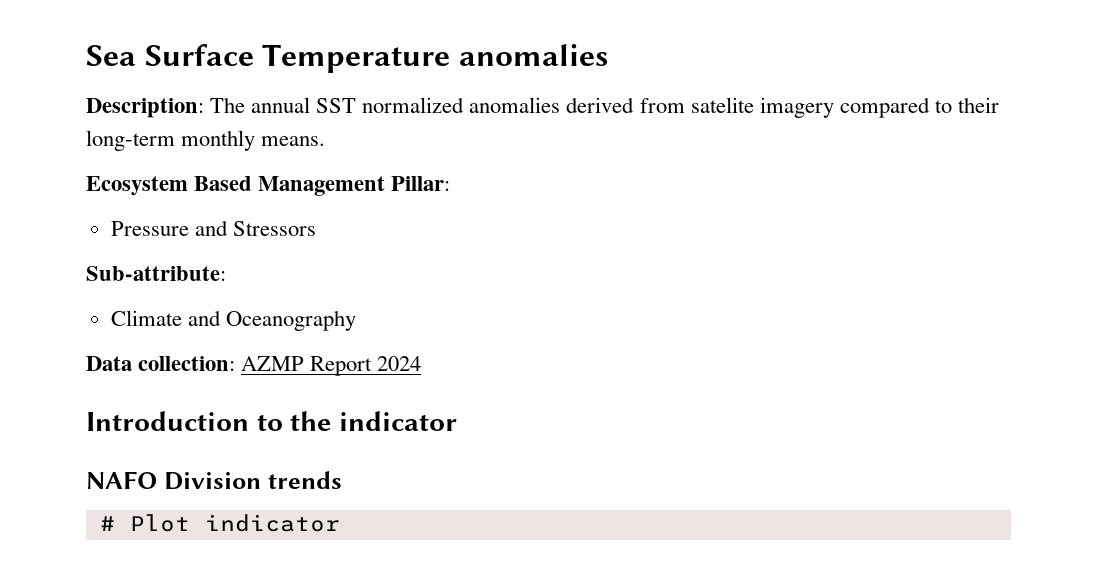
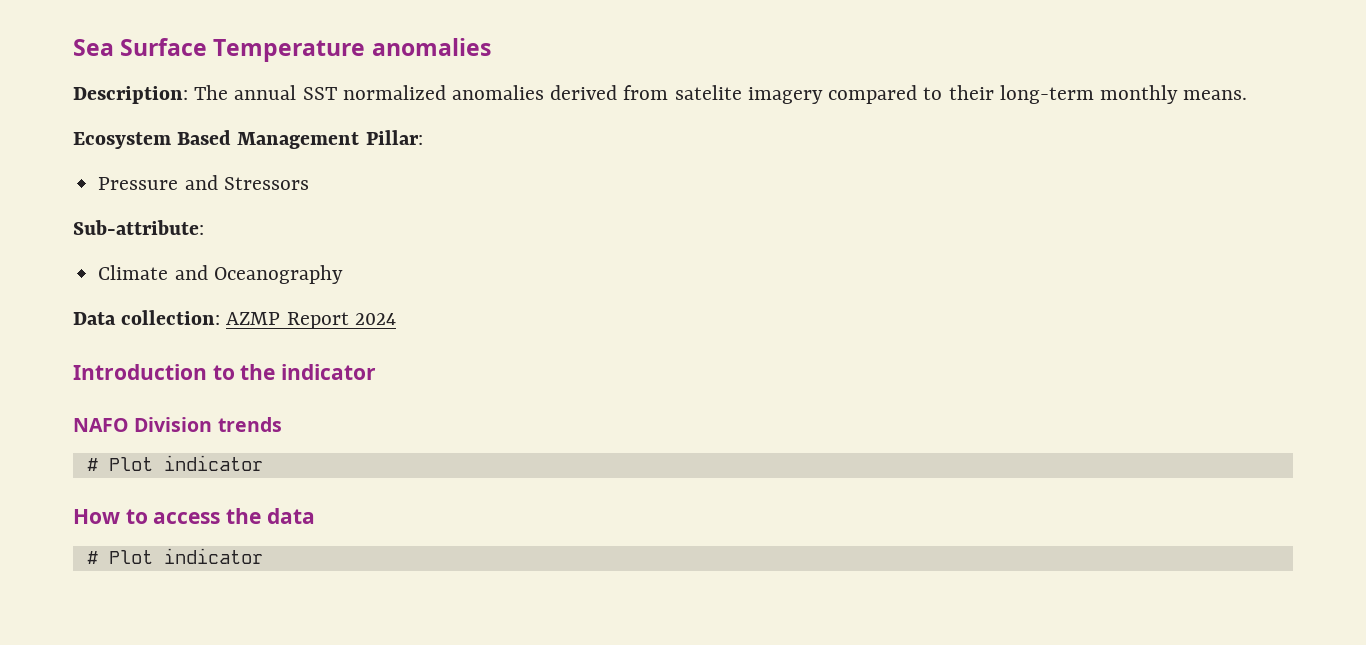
(340, 523) none -> [73,508,315,524] [86,548,263,564] // How to access the data // # Plot indicator

